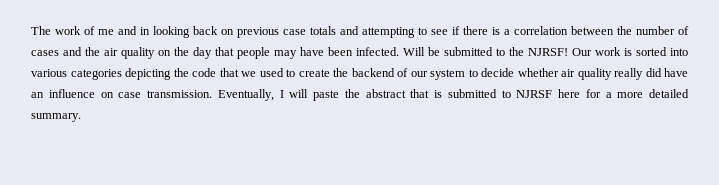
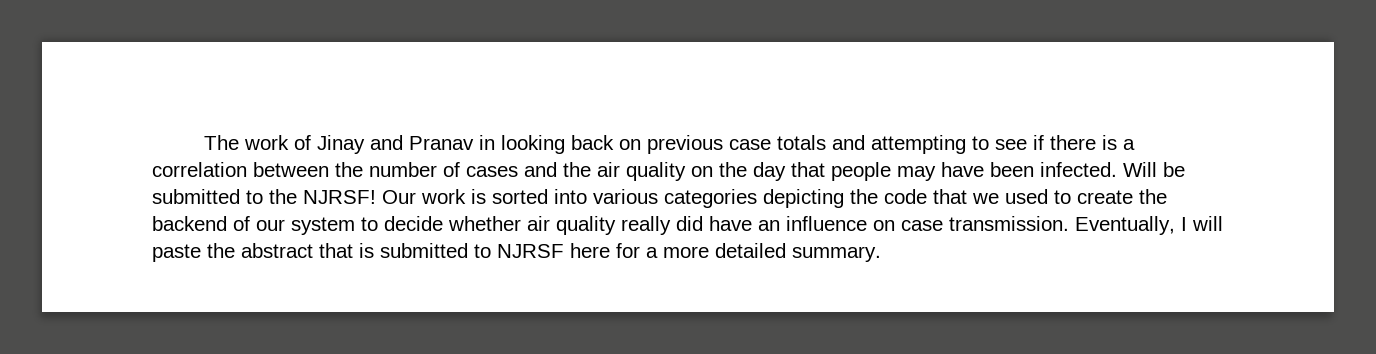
[98,26,137,35] me and -> [317,135,475,154] Jinay and Pranav

